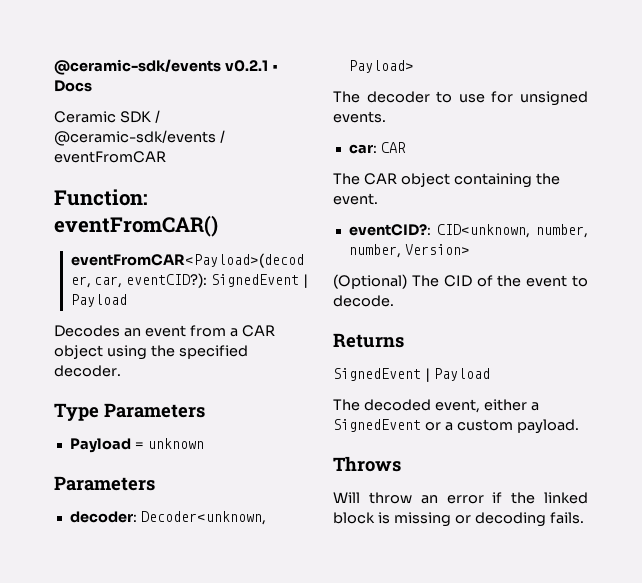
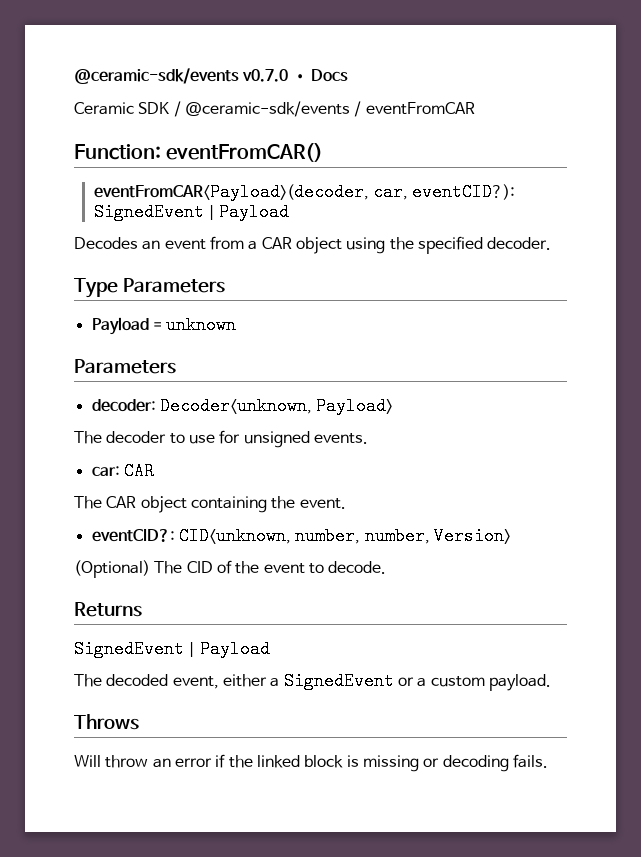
[54,59,268,75] @ceramic-sdk/events v0.2.1 -> [74,68,289,84] @ceramic-sdk/events v0.7.0

